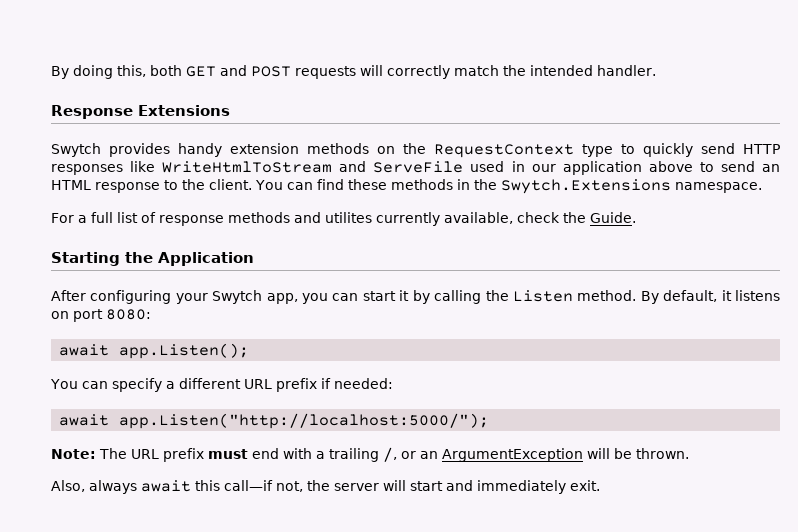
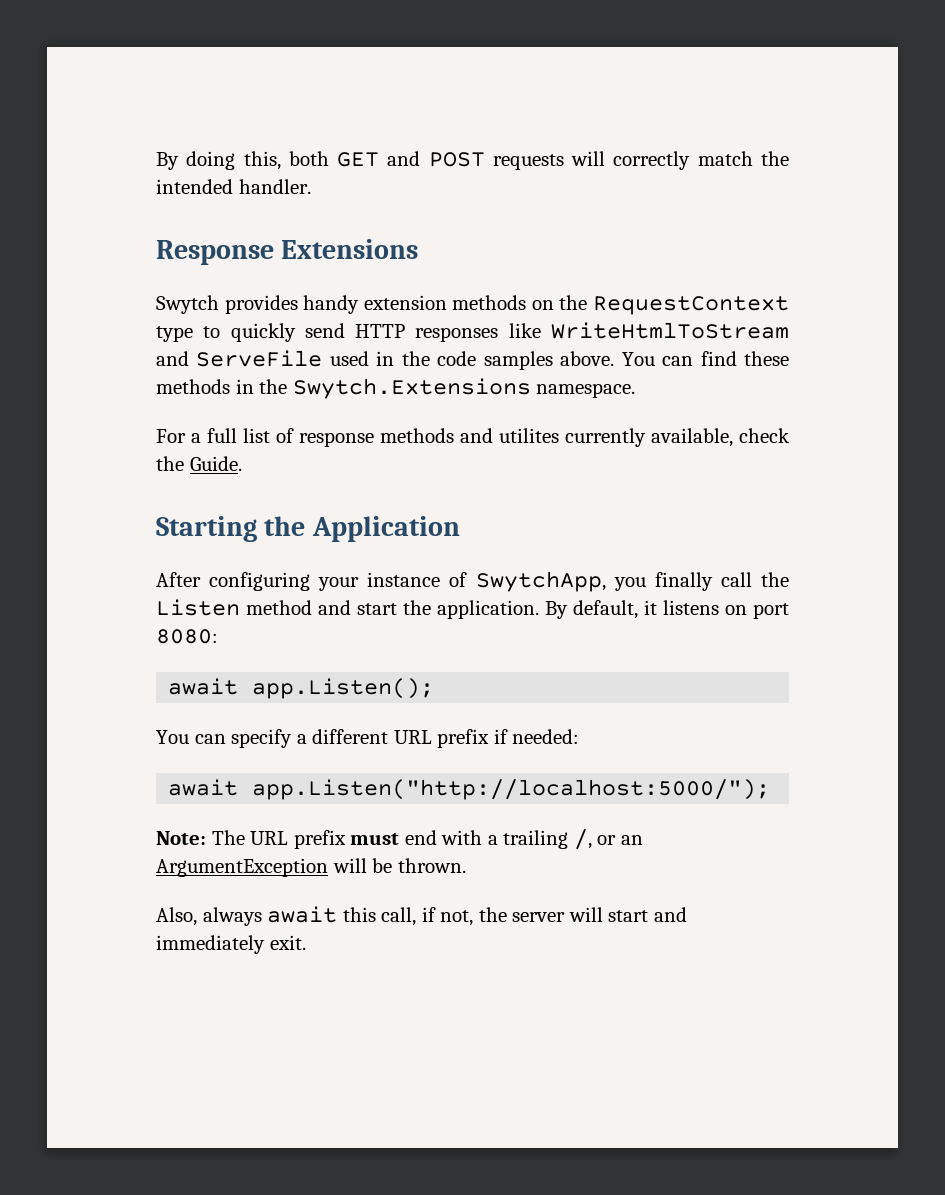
[531,161,780,175] [51,179,252,193] our application above to send an HTML response to the client. -> [401,351,615,370] the code samples above.
[212,290,637,304] Swytch app, you can start it by calling the Listen method. -> [367,571,790,592] [156,599,539,619] instance of SwytchApp, you finally call the Listen method and start the application.
[224,480,273,491] call—if -> [381,907,436,926] call, if

